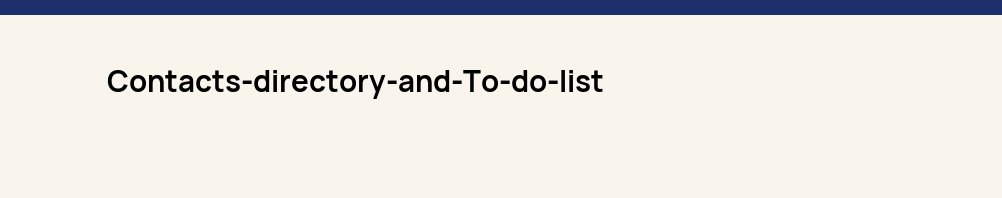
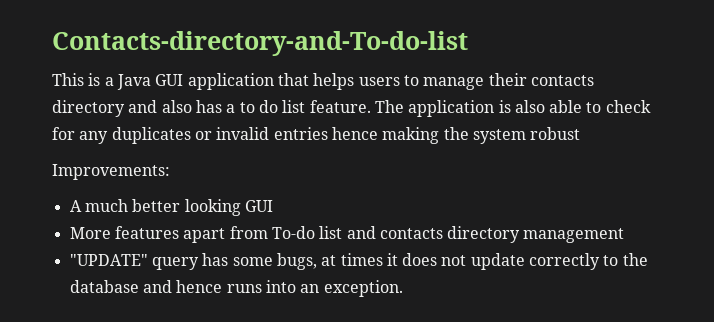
(604, 84) none -> [52,73,594,90] [52,100,651,117] [52,127,581,144] [52,164,170,180] [69,199,273,216] [69,226,625,243] [69,253,648,270] [69,280,403,297] // This is a Java GUI application that helps users to manage their contacts directory and also has a to do list feature. The application is also able to check for any duplicates or invalid entries hence making the system robust // Improvements: // A much better looking GUI // More features apart from To-do list and contacts directory management // "UPDATE" query has some bugs, at times it does not update correctly to the database and hence runs into an exception.

